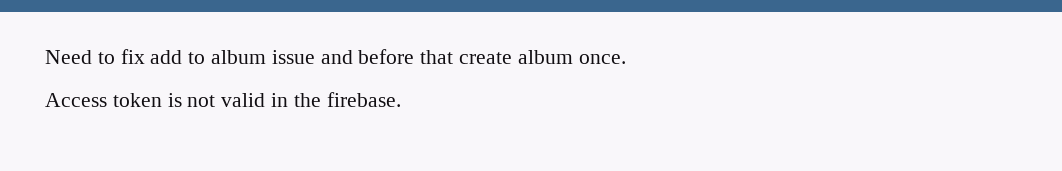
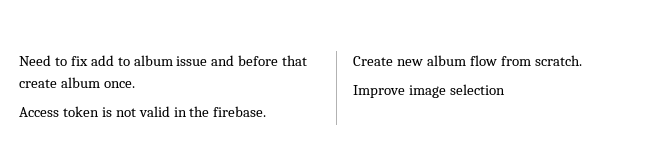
(401, 99) none -> [353,55,582,66] [353,84,505,98] // Create new album flow from scratch. // Improve image selection

